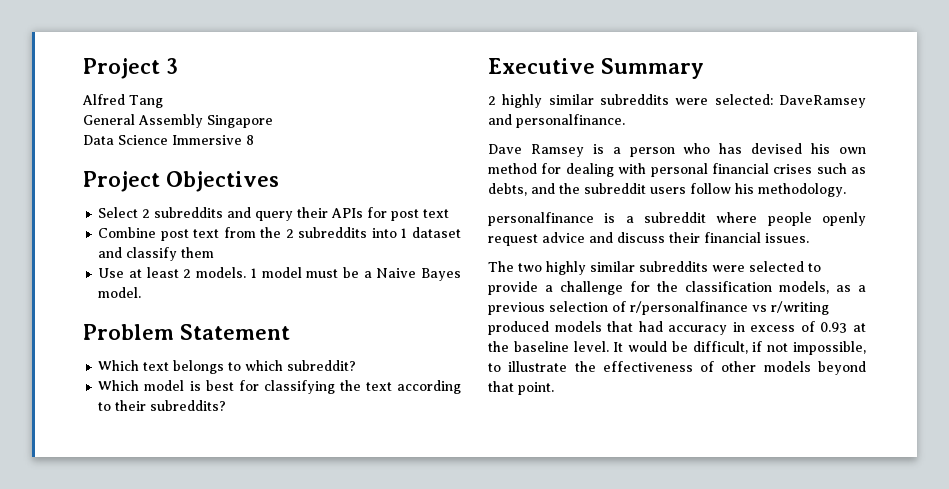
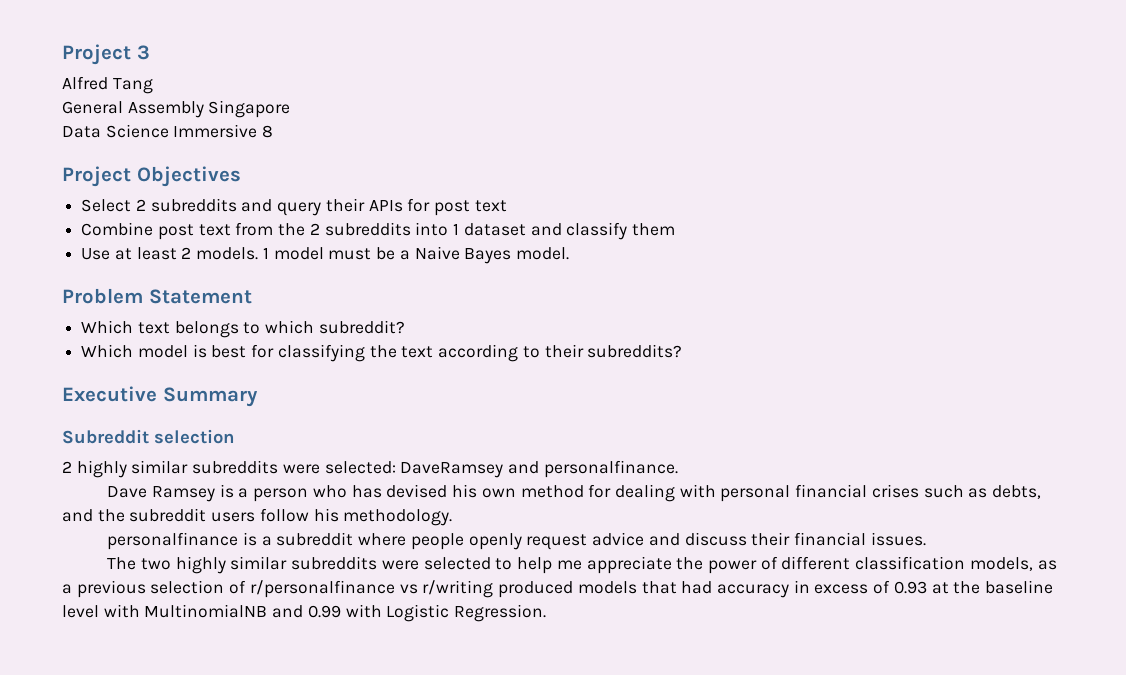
(704, 68) none -> [62,429,235,444] // Subreddit selection
[488,281,678,295] provide a challenge for the -> [517,556,851,574] help me appreciate the power of different
[573,341,866,355] [488,361,866,375] [488,381,554,395] level. It would be difficult, if not impossible, to illustrate the effectiveness of other models beyond that point. -> [62,604,547,622] level with MultinomialNB and 0.99 with Logistic Regression.

